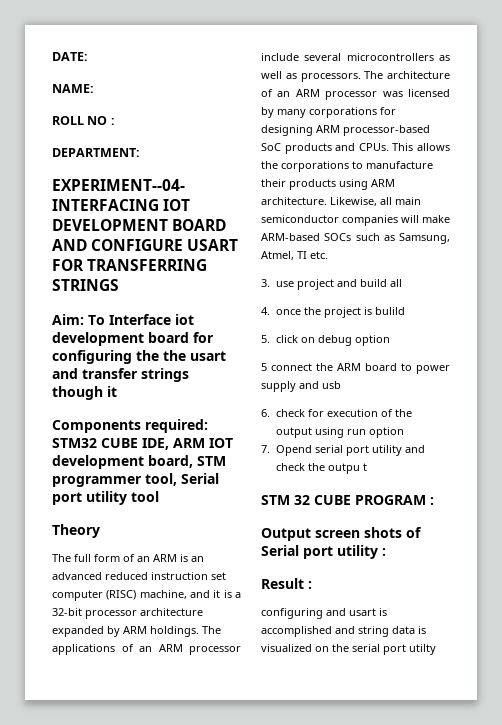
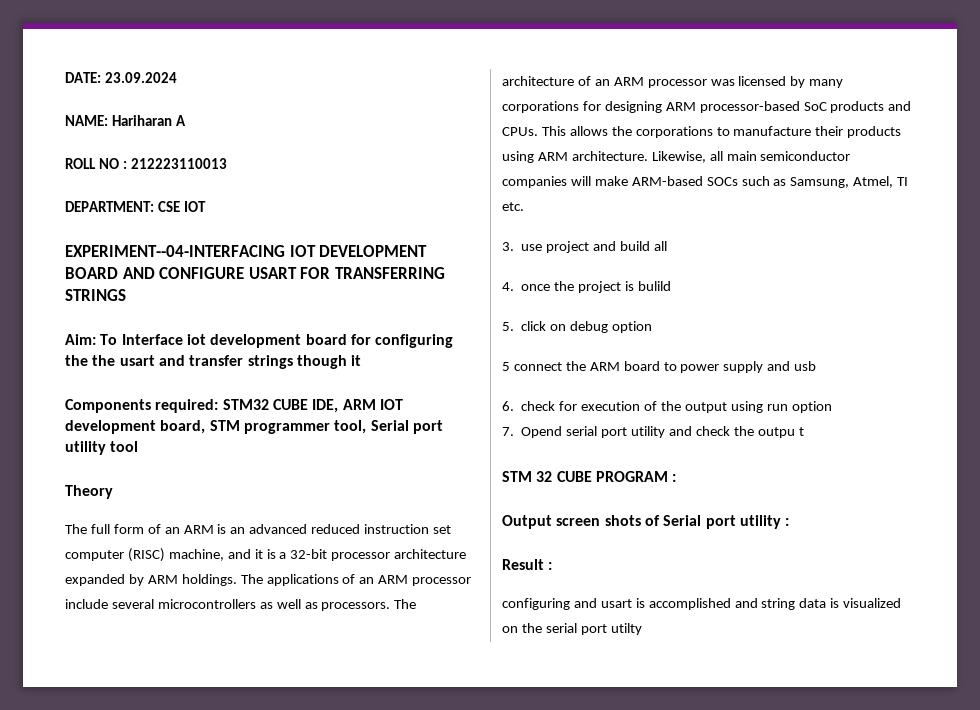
(88, 56) none -> [105,72,178,83] 23.09.2024
(94, 88) none -> [112,115,187,126] Hariharan A
(115, 121) none -> [131,158,228,169] 212223110013
(140, 152) none -> [158,201,207,212] CSE IOT

